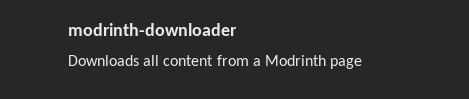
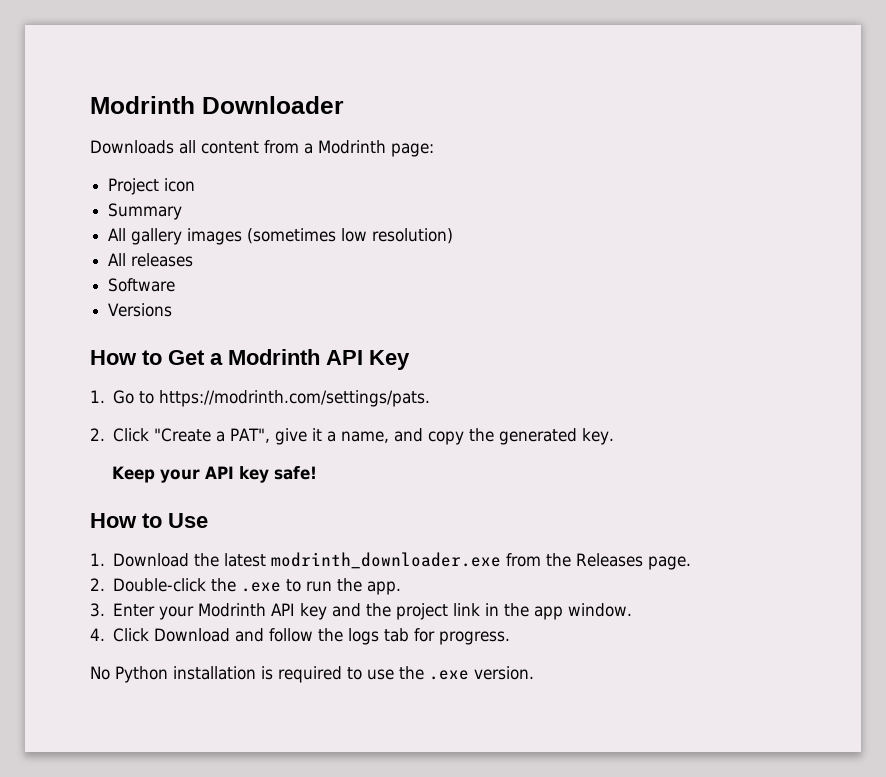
[68,23,237,36] modrinth-downloader -> [90,96,344,114] Modrinth Downloader
[330,58,363,69] page -> [391,143,434,157] [108,178,196,195] [108,203,183,220] [108,228,454,245] [108,253,194,267] [108,278,176,292] [108,303,173,317] [90,349,410,370] [90,390,431,407] [90,428,615,445] [111,466,317,483] [90,513,208,528] [90,552,692,570] [90,578,402,595] [90,603,633,620] [90,628,511,645] [90,666,534,683] page: // Project icon // Summary // All gallery images (sometimes low resolution) // All releases // Software // Versions // How to Get a Modrinth API Key // 1. Go to https://modrinth.com/settings/pats. // 2. Click "Create a PAT", give it a name, and copy the generated key. // Keep your API key safe! // How to Use // 1. Download the latest modrinth_downloader.exe from the Releases page. // 2. Double-click the .exe to run the app. // 3. Enter your Modrinth API key and the project link in the app window. // 4. Click Download and follow the logs tab for progress. // No Python installation is required to use the .exe version.

